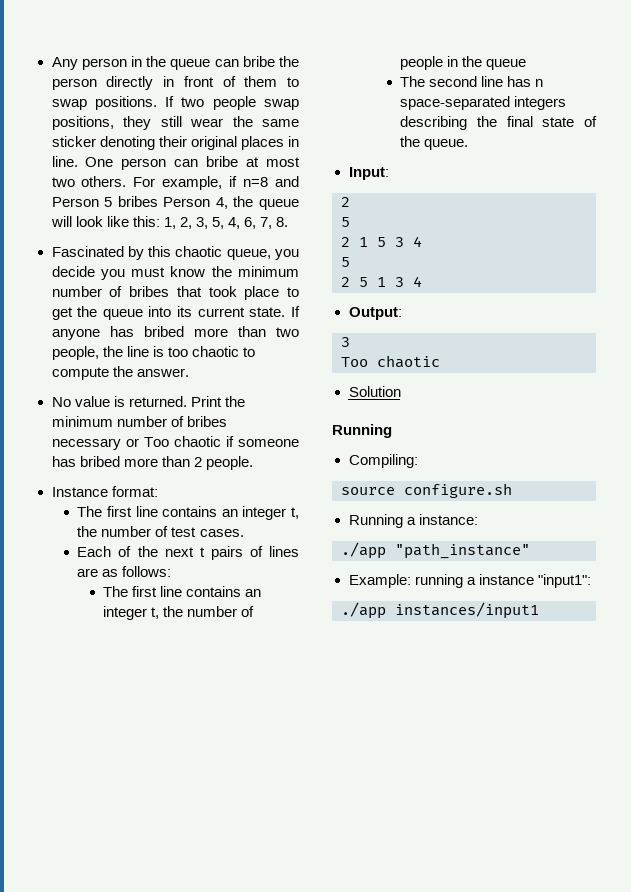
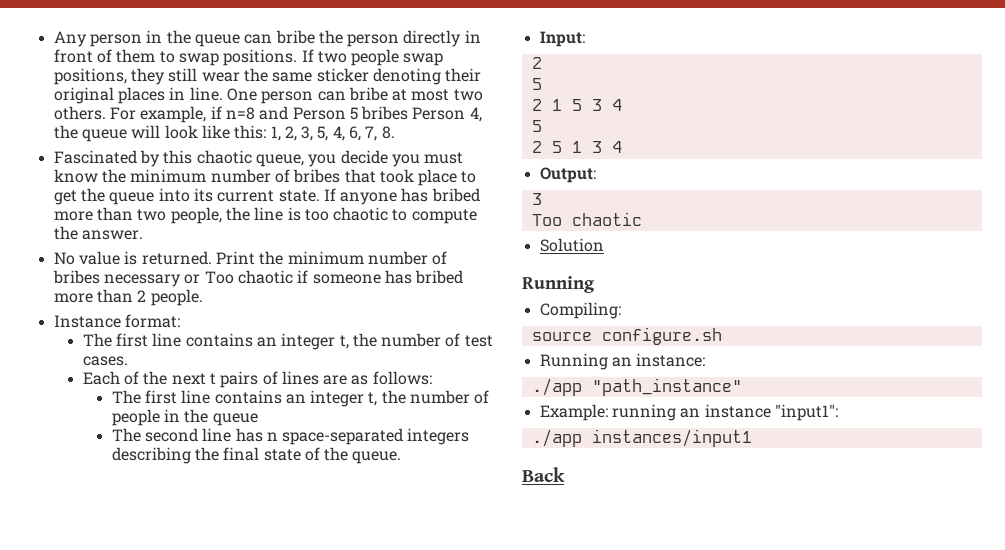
[406,517,416,525] a -> [611,357,632,367] an
[466,577,476,585] a -> [680,408,701,418] an
(539, 610) none -> [522,467,565,482] // Back

